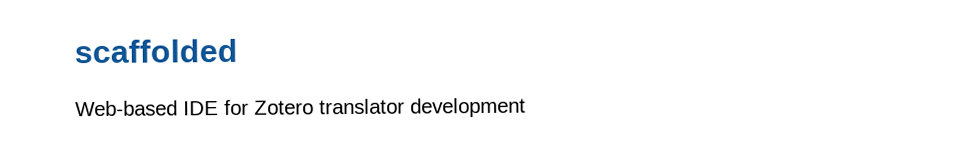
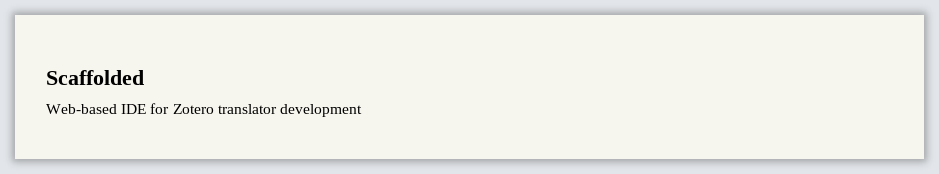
[74,38,238,64] scaffolded -> [46,70,144,85] Scaffolded

